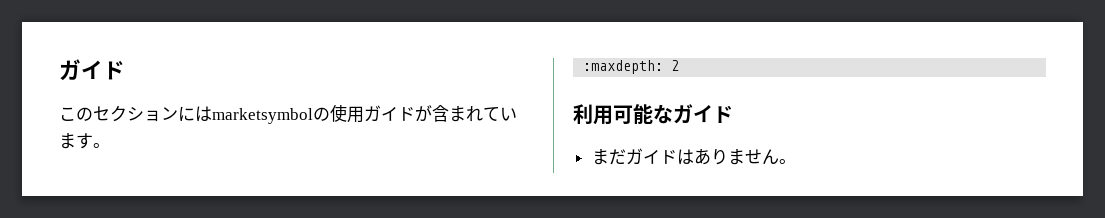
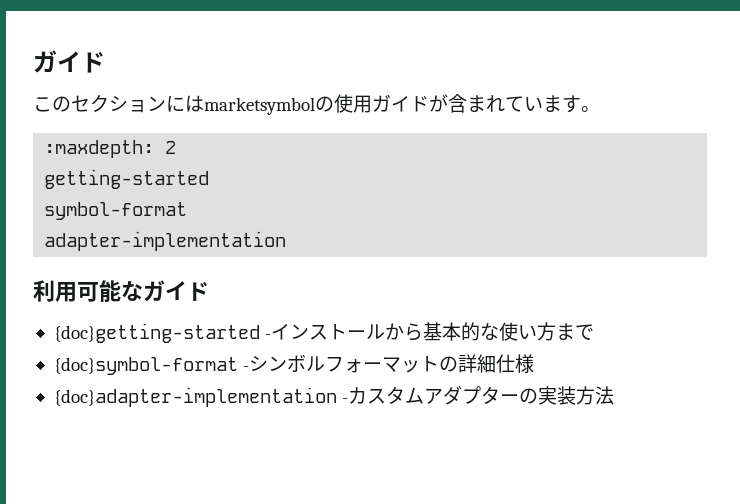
(680, 65) none -> [44,169,210,189] [44,202,188,220] [44,231,287,251] // getting-started // symbol-format // adapter-implementation
[591,148,796,165] まだガイドはありません。 -> [53,322,595,343] [53,354,535,375] [53,386,615,407] {doc}getting-started -インストールから基本的な使い方まで // {doc}symbol-format -シンボルフォーマットの詳細仕様 // {doc}adapter-implementation -カスタムアダプターの実装方法

